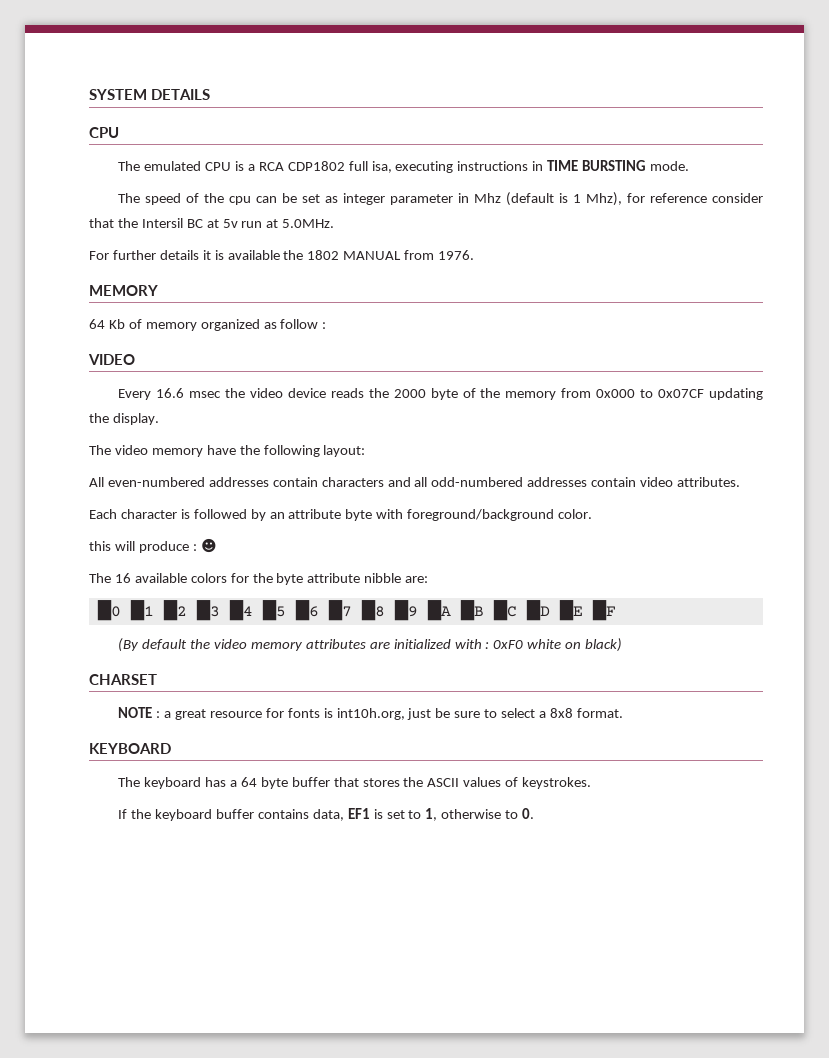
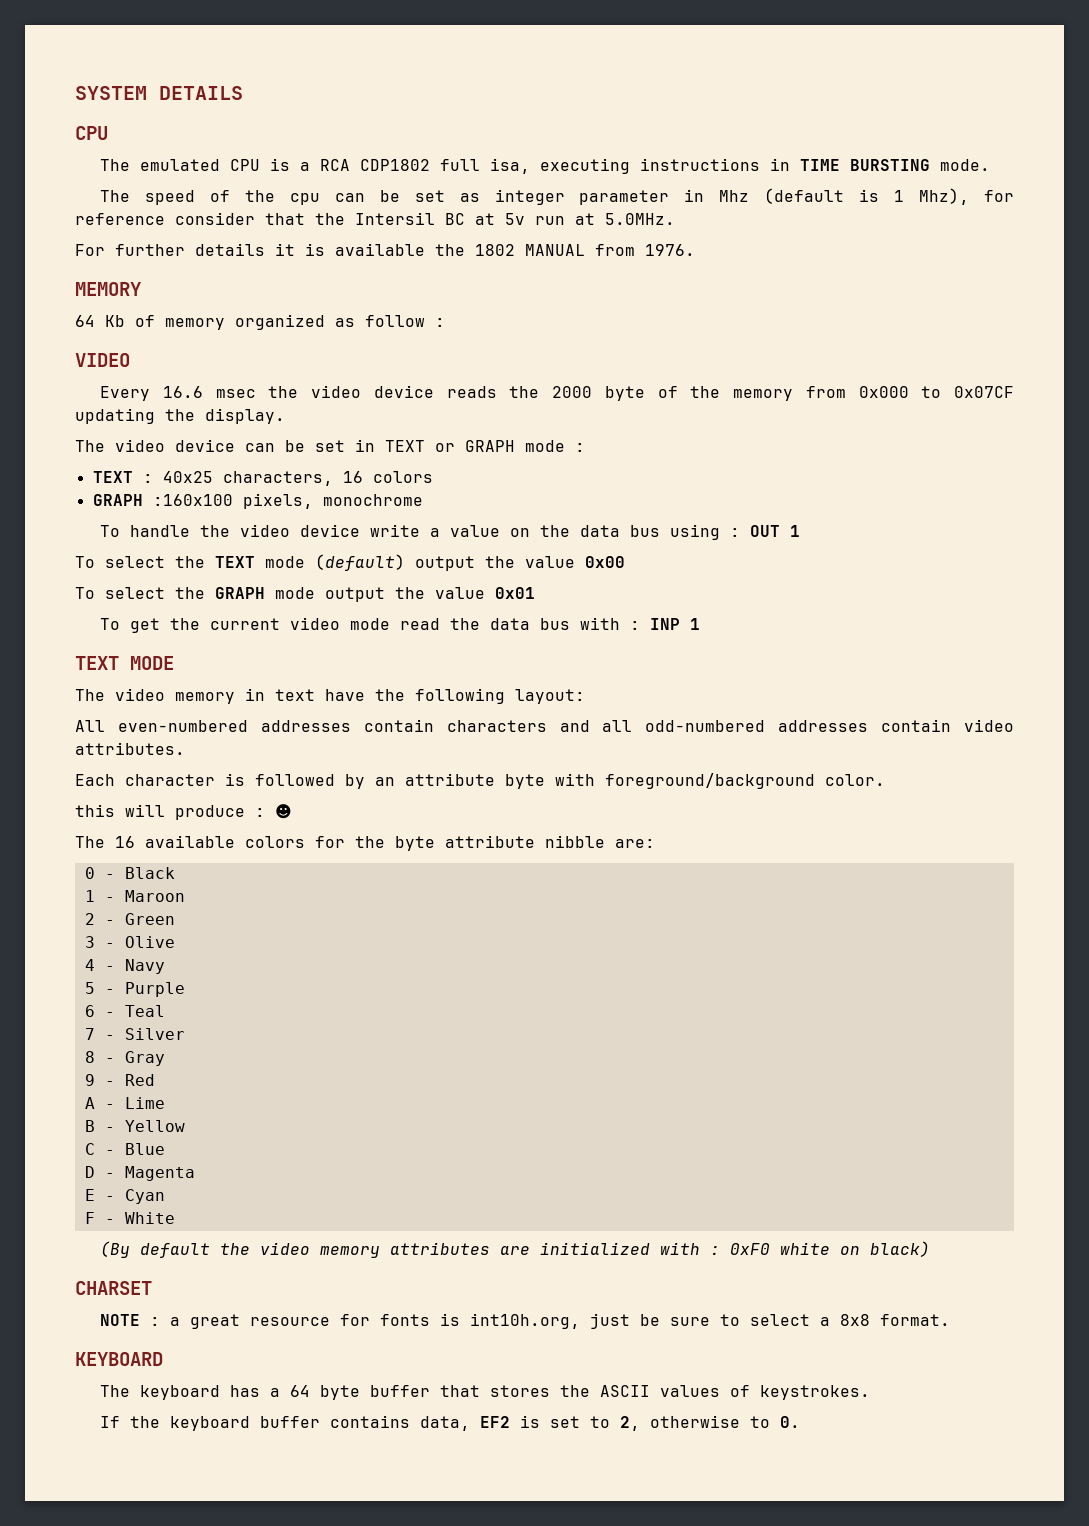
(159, 419) none -> [75,439,585,452] [92,471,433,486] [92,493,423,509] [100,524,801,540] [75,554,625,571] [75,587,535,602] [100,617,701,633] [75,656,174,670] // The video device can be set in TEXT or GRAPH mode : // TEXT : 40x25 characters, 16 colors // GRAPH :160x100 pixels, monochrome // To handle the video device write a value on the data bus using : OUT 1 // To select the TEXT mode (default) output the value 0x00 // To select the GRAPH mode output the value 0x01 // To get the current video mode read the data bus with : INP 1 // TEXT MODE
(203, 452) none -> [245,688,315,701] in text
[96,600,616,621] █0 █1 █2 █3 █4 █5 █6 █7 █8 █9 █A █B █C █D █E █F -> [84,867,175,879] [84,890,185,902] [84,913,175,925] [84,936,175,948] [84,959,165,974] [84,982,185,997] [84,1005,165,1017] [84,1028,185,1040] [84,1051,165,1066] [84,1074,155,1086] [84,1097,165,1109] [84,1120,185,1132] [84,1143,165,1155] [84,1166,195,1181] [84,1189,165,1204] [84,1212,175,1224] 0 - Black // 1 - Maroon // 2 - Green // 3 - Olive // 4 - Navy // 5 - Purple // 6 - Teal // 7 - Silver // 8 - Gray // 9 - Red // A - Lime // B - Yellow // C - Blue // D - Magenta // E - Cyan // F - White
[347,808,370,819] EF1 -> [480,1416,511,1428] EF2
[425,808,438,821] 1, -> [620,1416,641,1431] 2,

